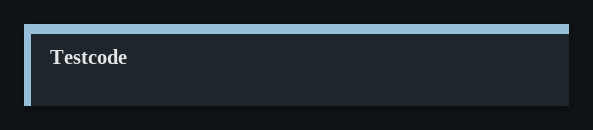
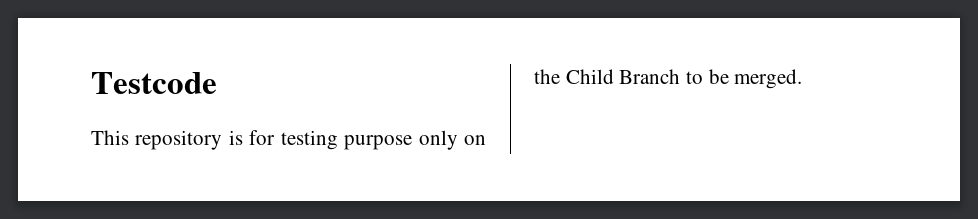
(127, 56) none -> [91,130,486,150] [534,69,803,89] // This repository is for testing purpose only on the Child Branch to be merged.

